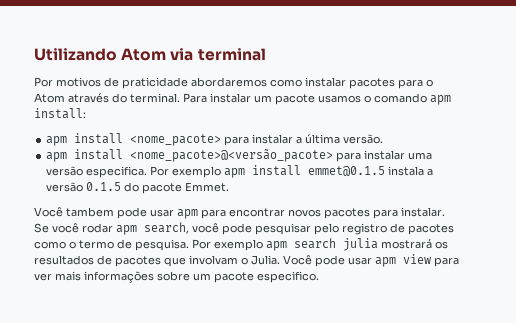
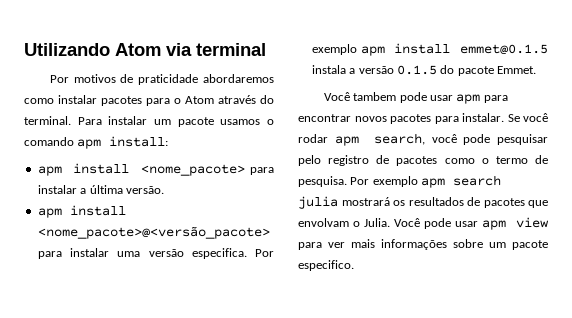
[189,255,238,265] involvam -> [298,218,349,227] envolvam

